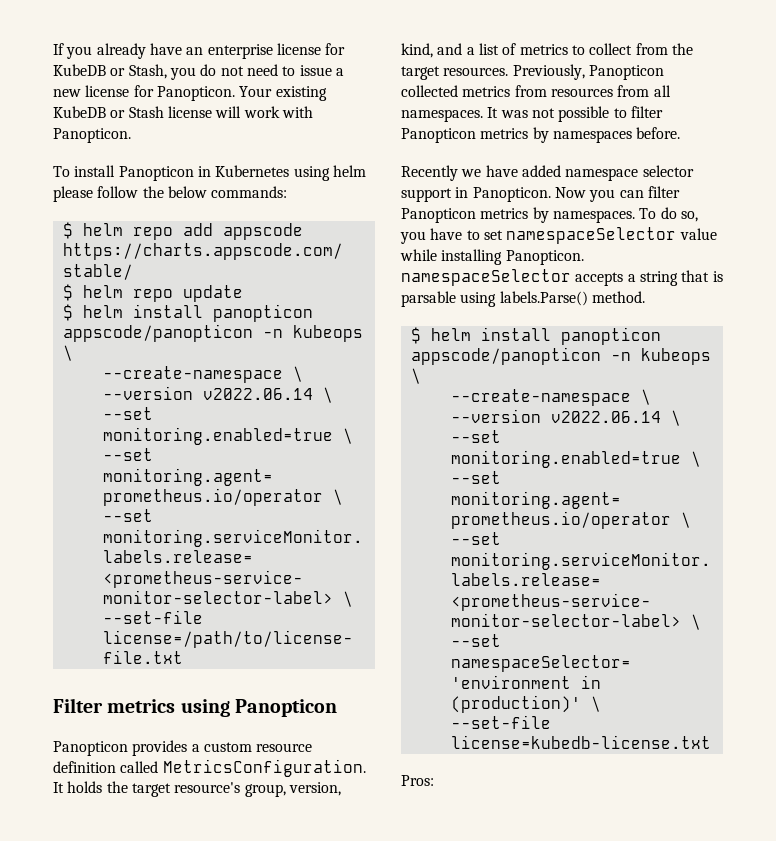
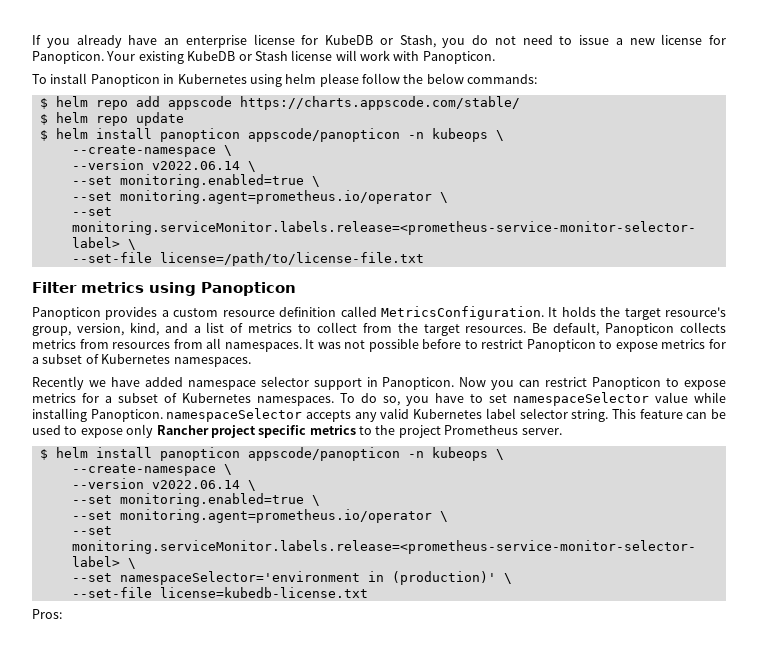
[512,64,664,80] [401,85,458,97] Previously, Panopticon collected -> [532,322,726,336] Be default, Panopticon collects
[613,106,663,118] [401,127,681,143] to filter Panopticon metrics by namespaces before. -> [422,339,726,352] [32,354,251,367] before to restrict Panopticon to expose metrics for a subset of Kubernetes namespaces.
[647,186,680,198] [401,207,549,223] filter Panopticon metrics by -> [545,377,726,390] [32,393,251,403] restrict Panopticon to expose metrics for a subset of Kubernetes
[627,270,723,286] [401,291,645,307] a string that is parsable using labels.Parse() method. -> [354,408,727,422] [32,424,562,438] any valid Kubernetes label selector string. This feature can be used to expose only Rancher project specific metrics to the project Prometheus server.

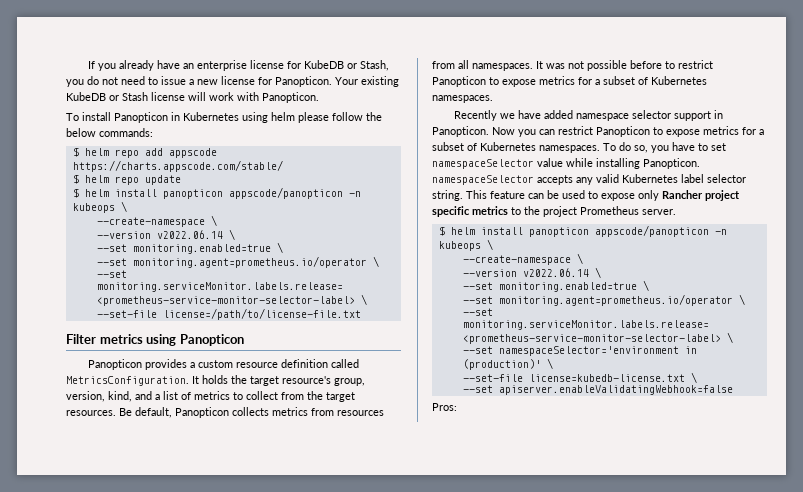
(368, 592) none -> [690,372,697,383] [462,385,733,395] \ // --set apiserver.enableValidatingWebhook=false

